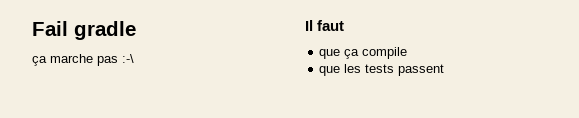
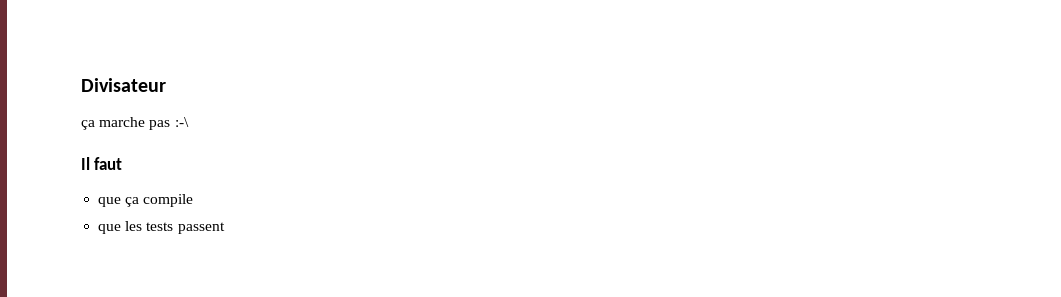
[32,21,136,40] Fail gradle -> [81,78,166,92] Divisateur

